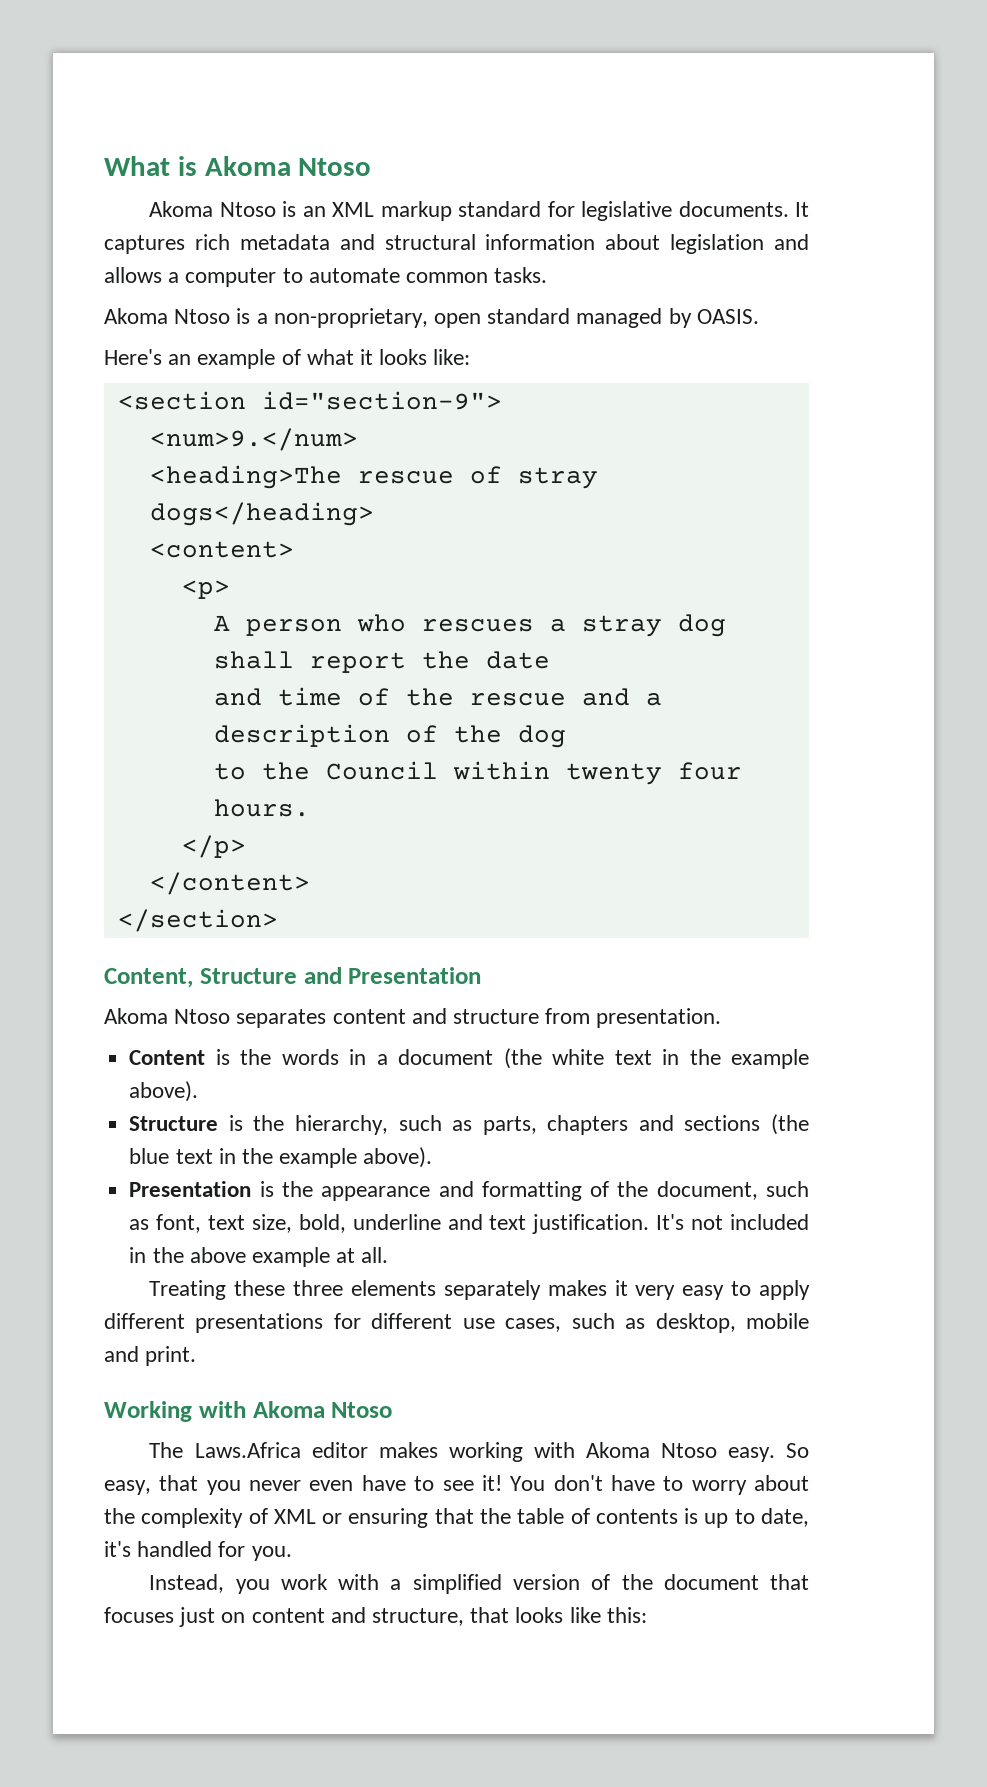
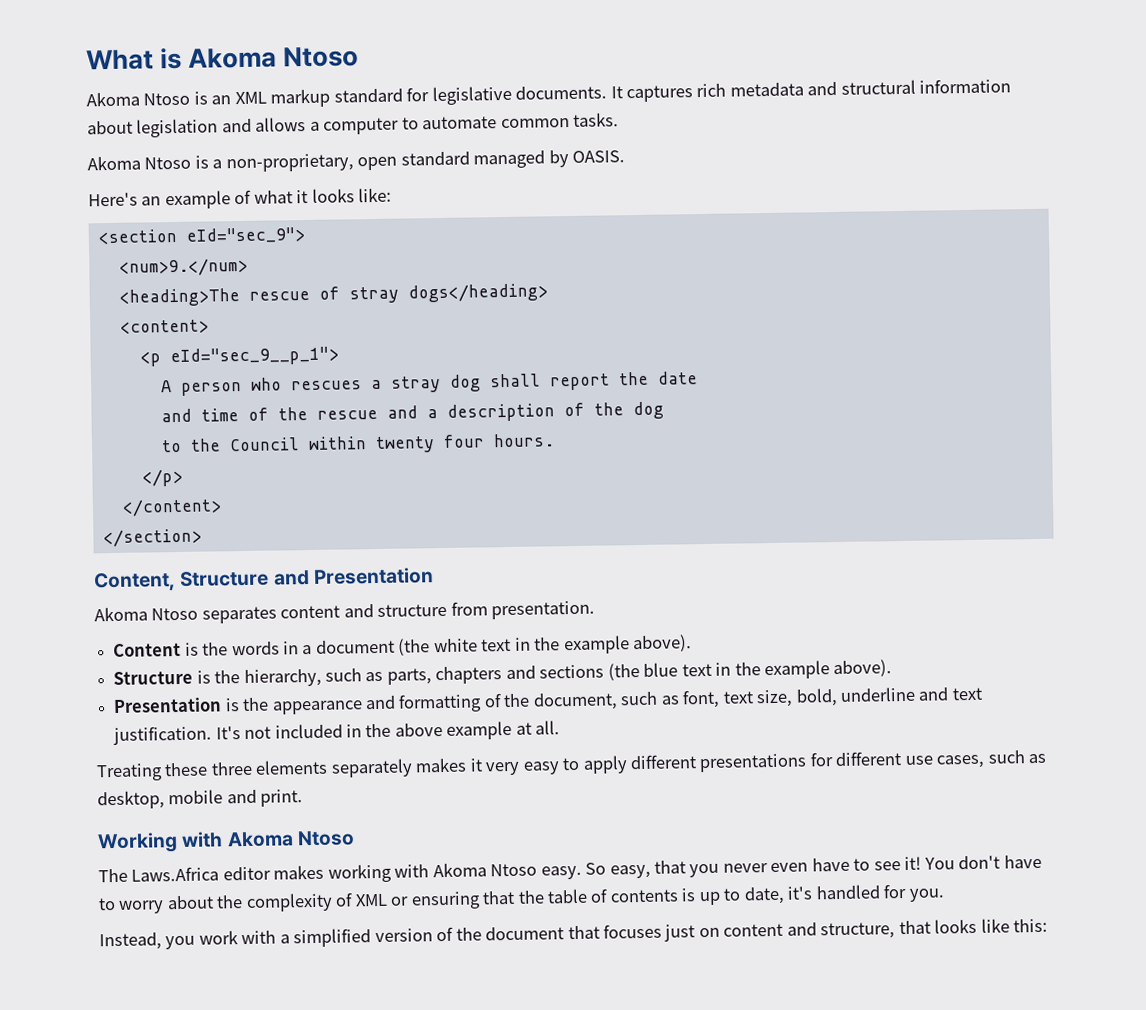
[261,391,502,410] id="section-9"> -> [185,227,305,244] eId="sec_9">
[181,580,230,599] <p> -> [139,346,339,367] <p eId="sec_9__p_1">

